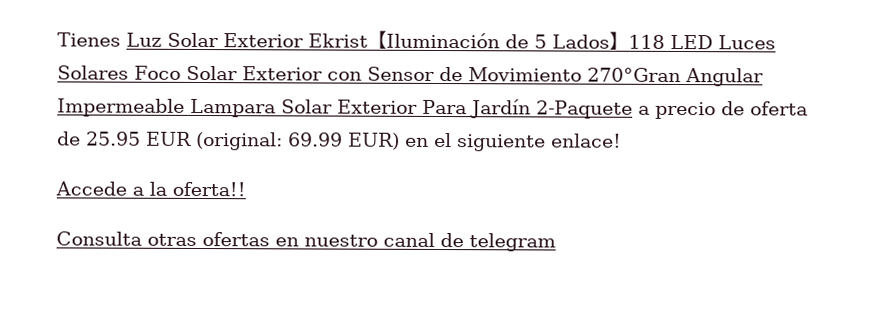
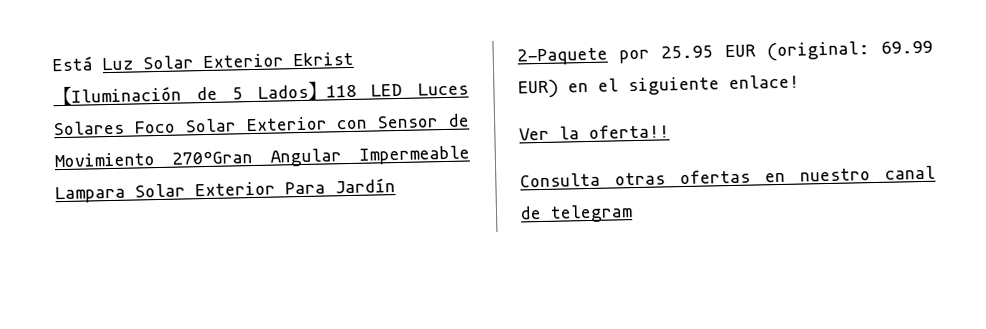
[57,32,121,47] Tienes -> [52,56,93,72] Está
[637,101,808,120] [57,131,81,146] a precio de oferta de -> [619,49,651,64] por
[55,181,144,196] Accede a -> [519,127,550,141] Ver

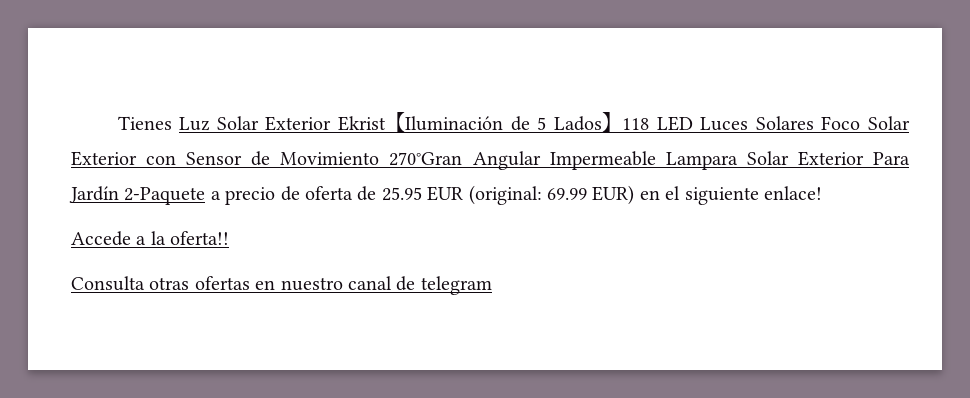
[52,56,93,72] Está -> [117,116,172,130] Tienes
[619,49,651,64] por -> [210,186,377,205] a precio de oferta de
[519,127,550,141] Ver -> [71,231,147,246] Accede a

